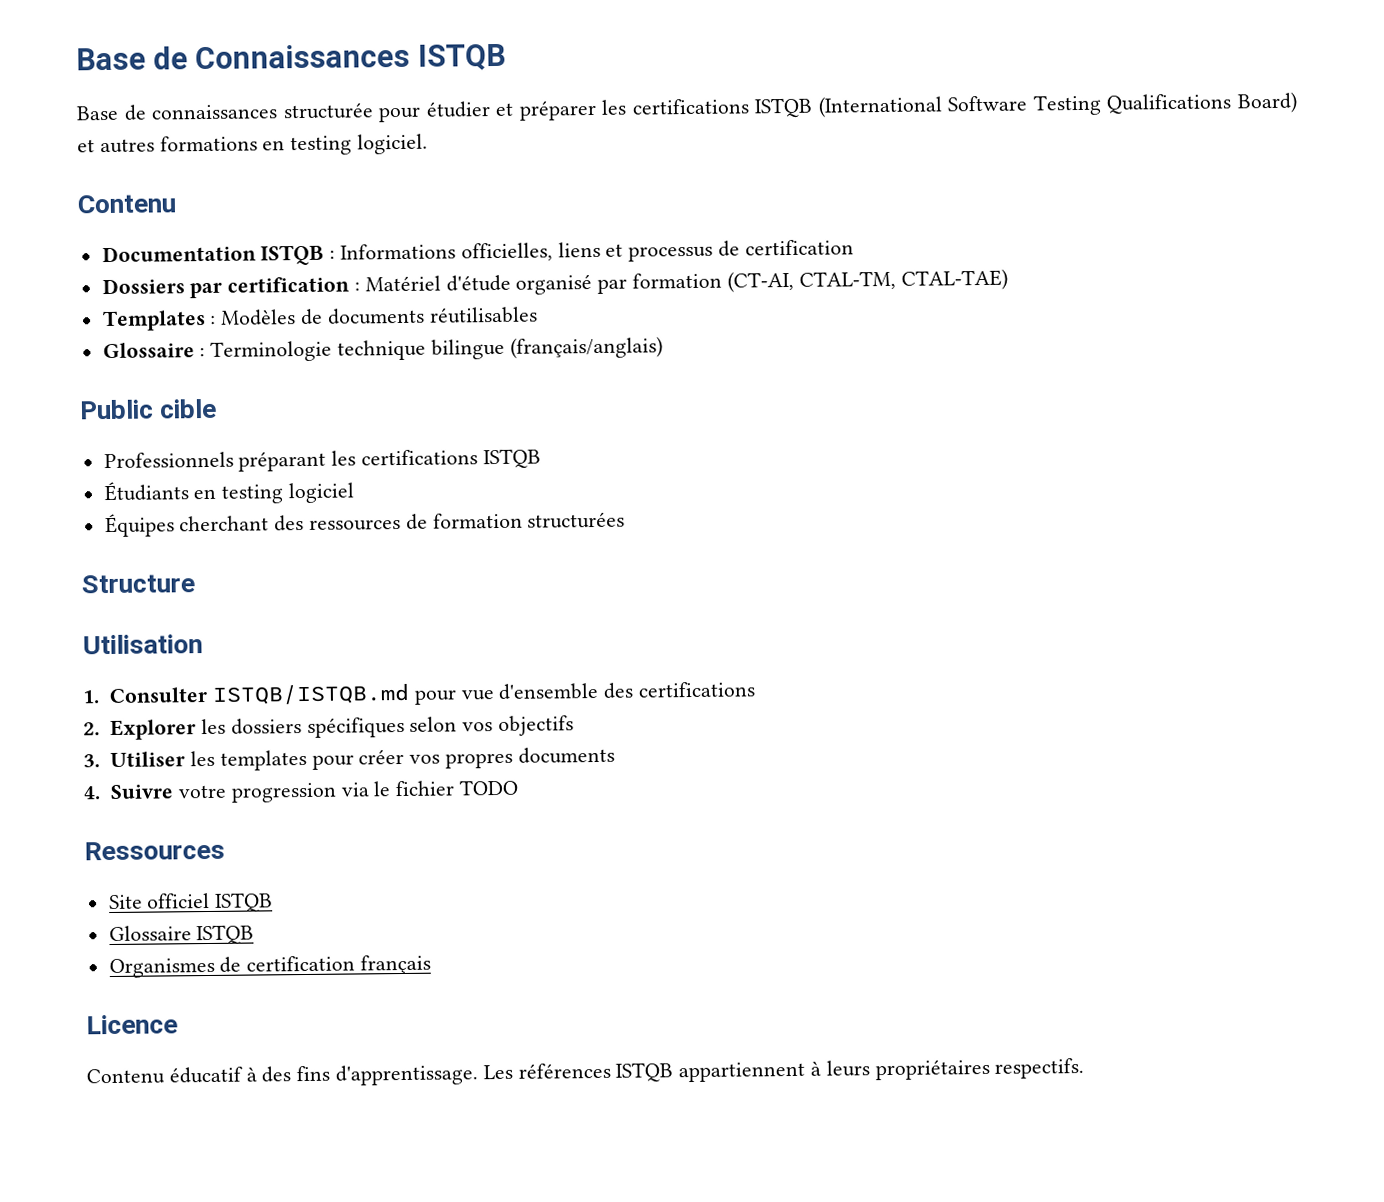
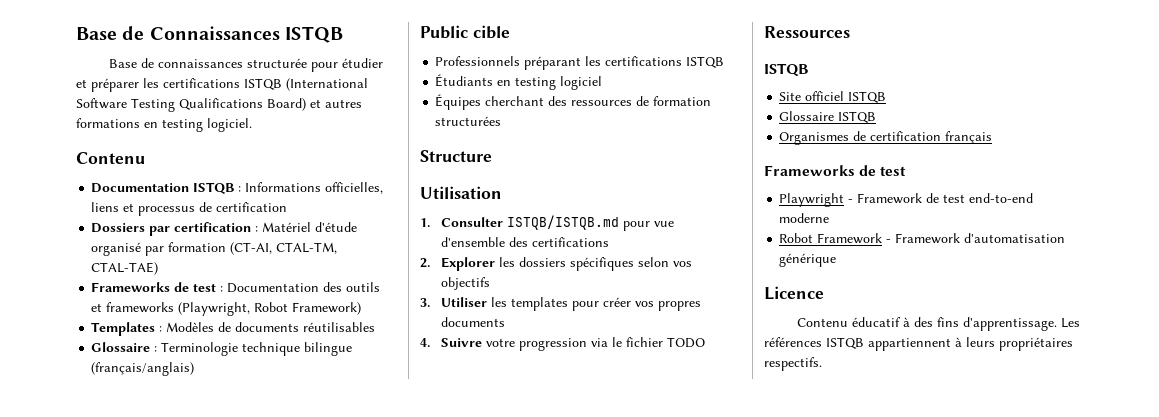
(1008, 279) none -> [91,282,381,293] [91,302,362,316] // Frameworks de test : Documentation des outils et frameworks (Playwright, Robot Framework)
(225, 850) none -> [764,63,808,77] // ISTQB
(432, 964) none -> [764,165,907,176] [779,193,1034,207] [779,213,830,223] [779,233,1066,244] [779,253,837,267] // Frameworks de test // Playwright - Framework de test end-to-end moderne // Robot Framework - Framework d'automatisation générique

